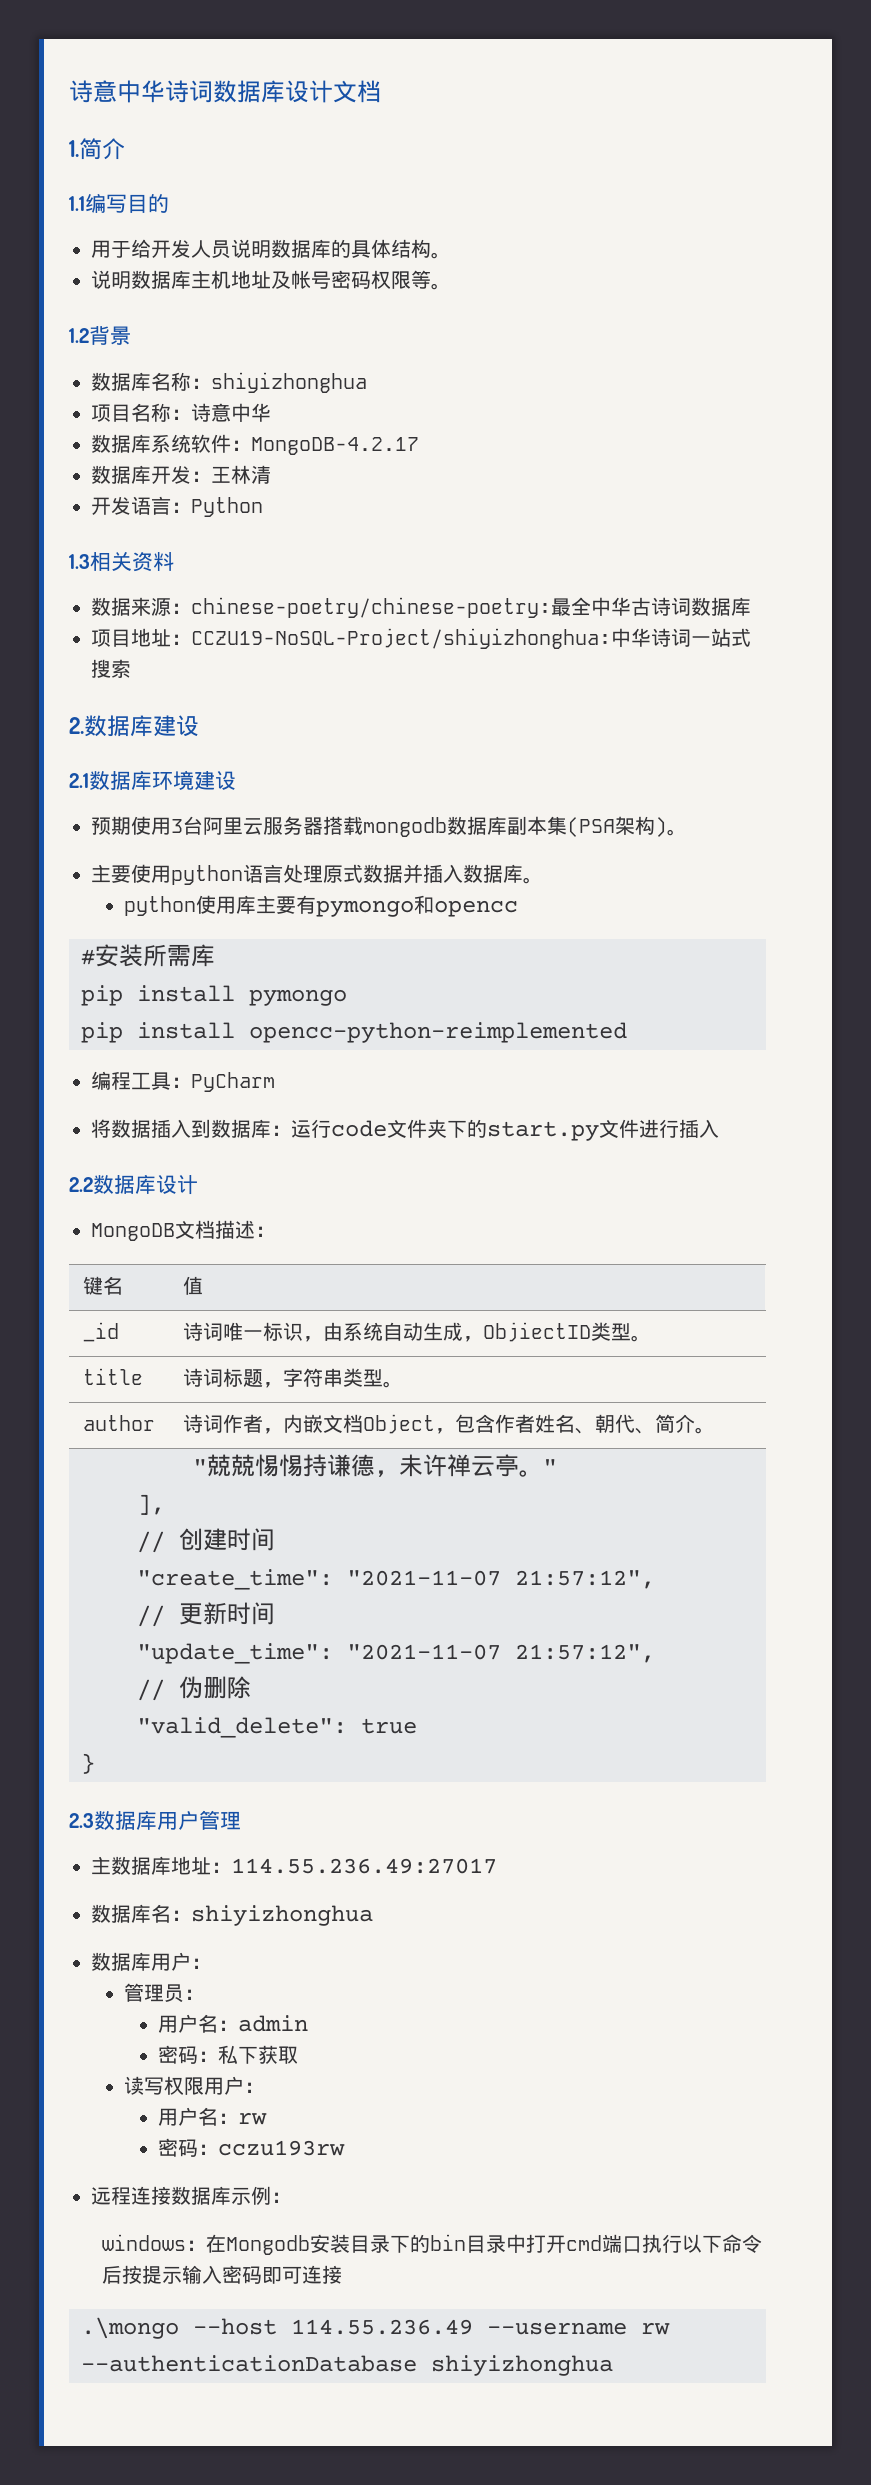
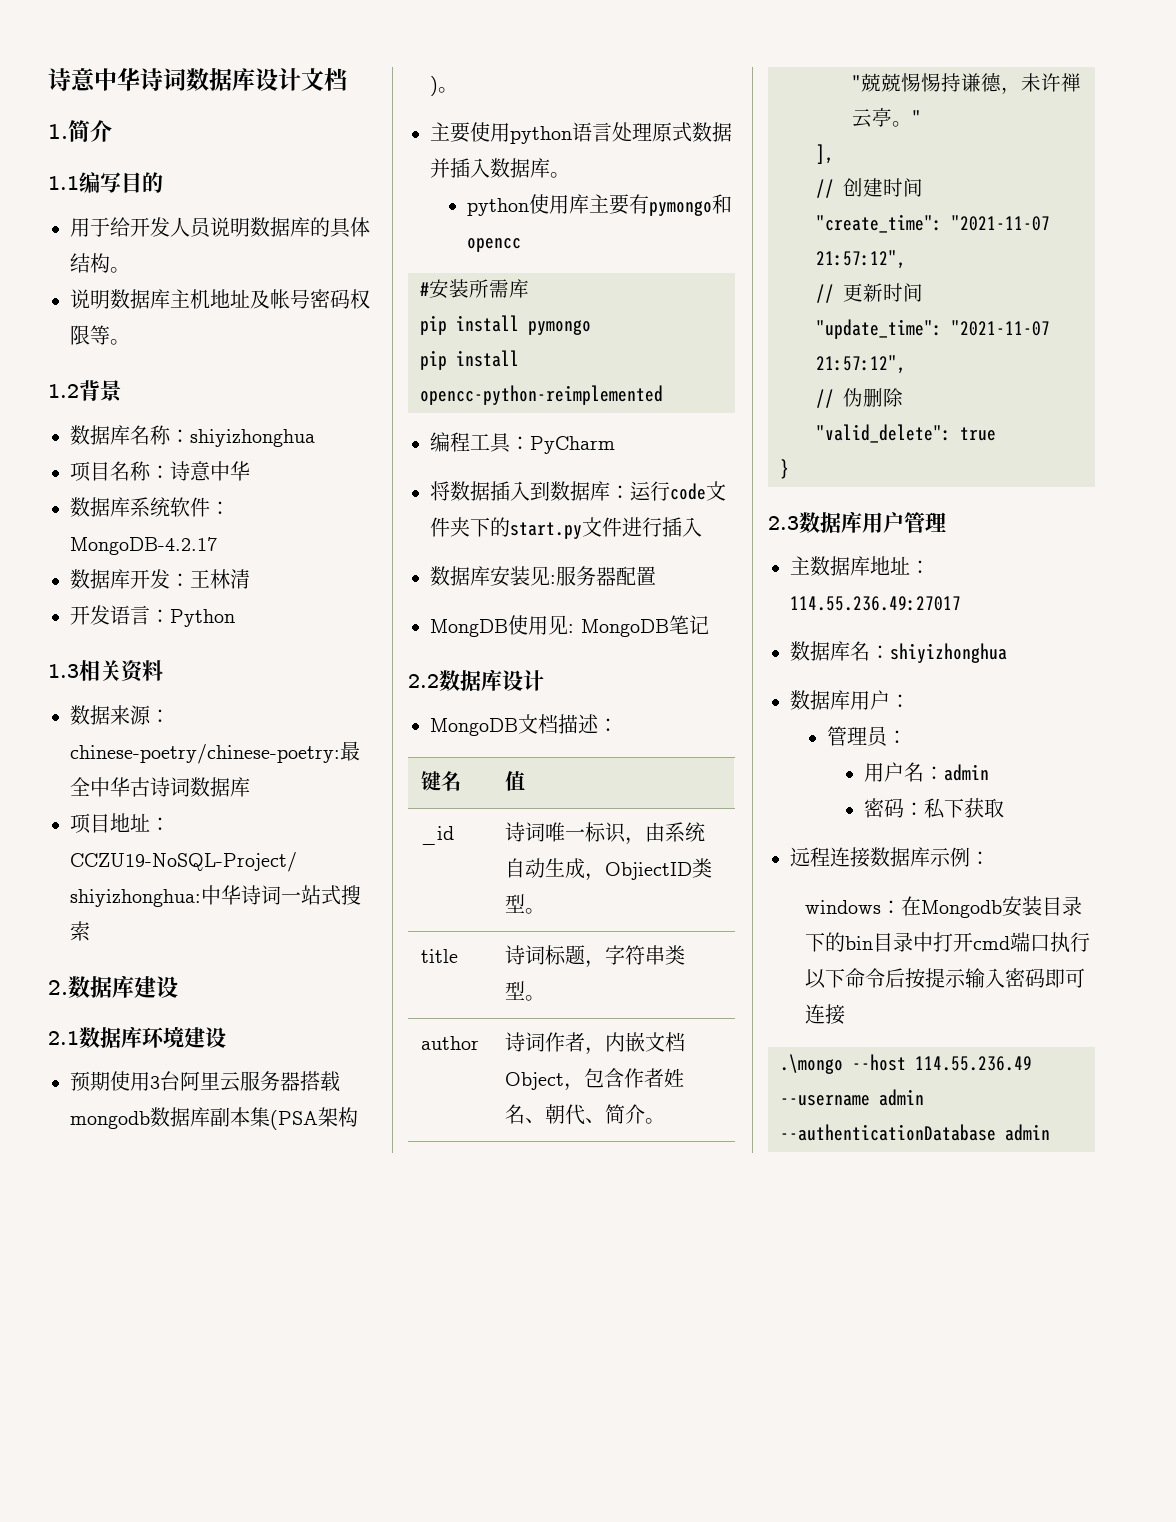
(719, 1128) none -> [430,566,656,587] [430,615,709,637] // 数据库安装见:服务器配置 // MongDB使用见: MongoDB笔记
[124,2076,265,2095] [157,2107,267,2126] [157,2138,345,2157] // 读写权限用户： // 用户名：rw // 密码：cczu193rw -> (1004, 808) none
[641,2322,670,2335] [81,2355,613,2376] rw --authenticationDatabase shiyizhonghua -> [879,1089,924,1106] [780,1124,1050,1141] admin --authenticationDatabase admin

